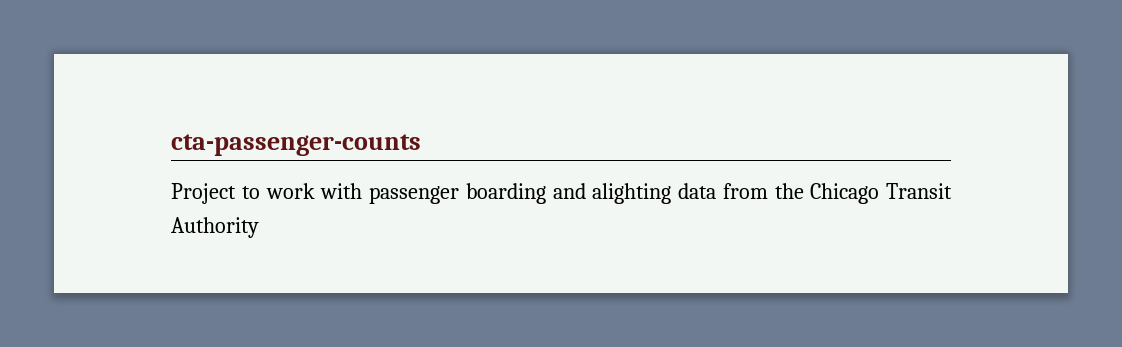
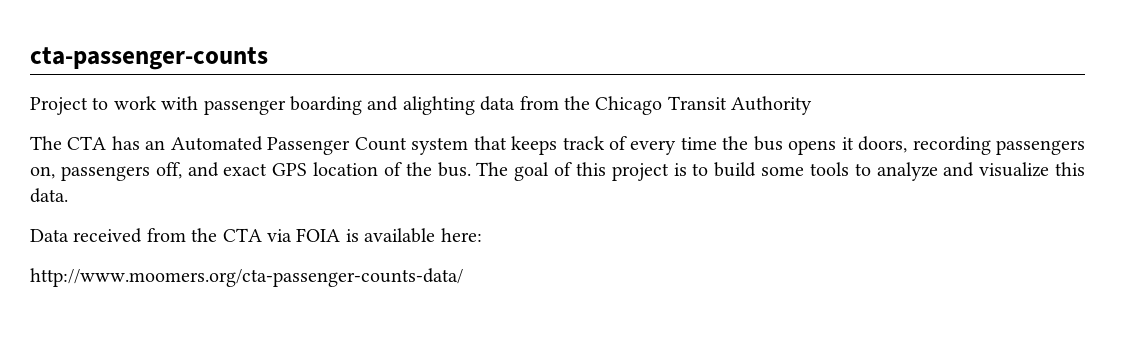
(259, 227) none -> [30,136,1086,155] [30,162,1086,181] [30,188,68,203] [30,228,482,243] [30,268,463,287] // The CTA has an Automated Passenger Count system that keeps track of every time the bus opens it doors, recording passengers on, passengers off, and exact GPS location of the bus. The goal of this project is to build some tools to analyze and visualize this data. // Data received from the CTA via FOIA is available here: // http://www.moomers.org/cta-passenger-counts-data/

